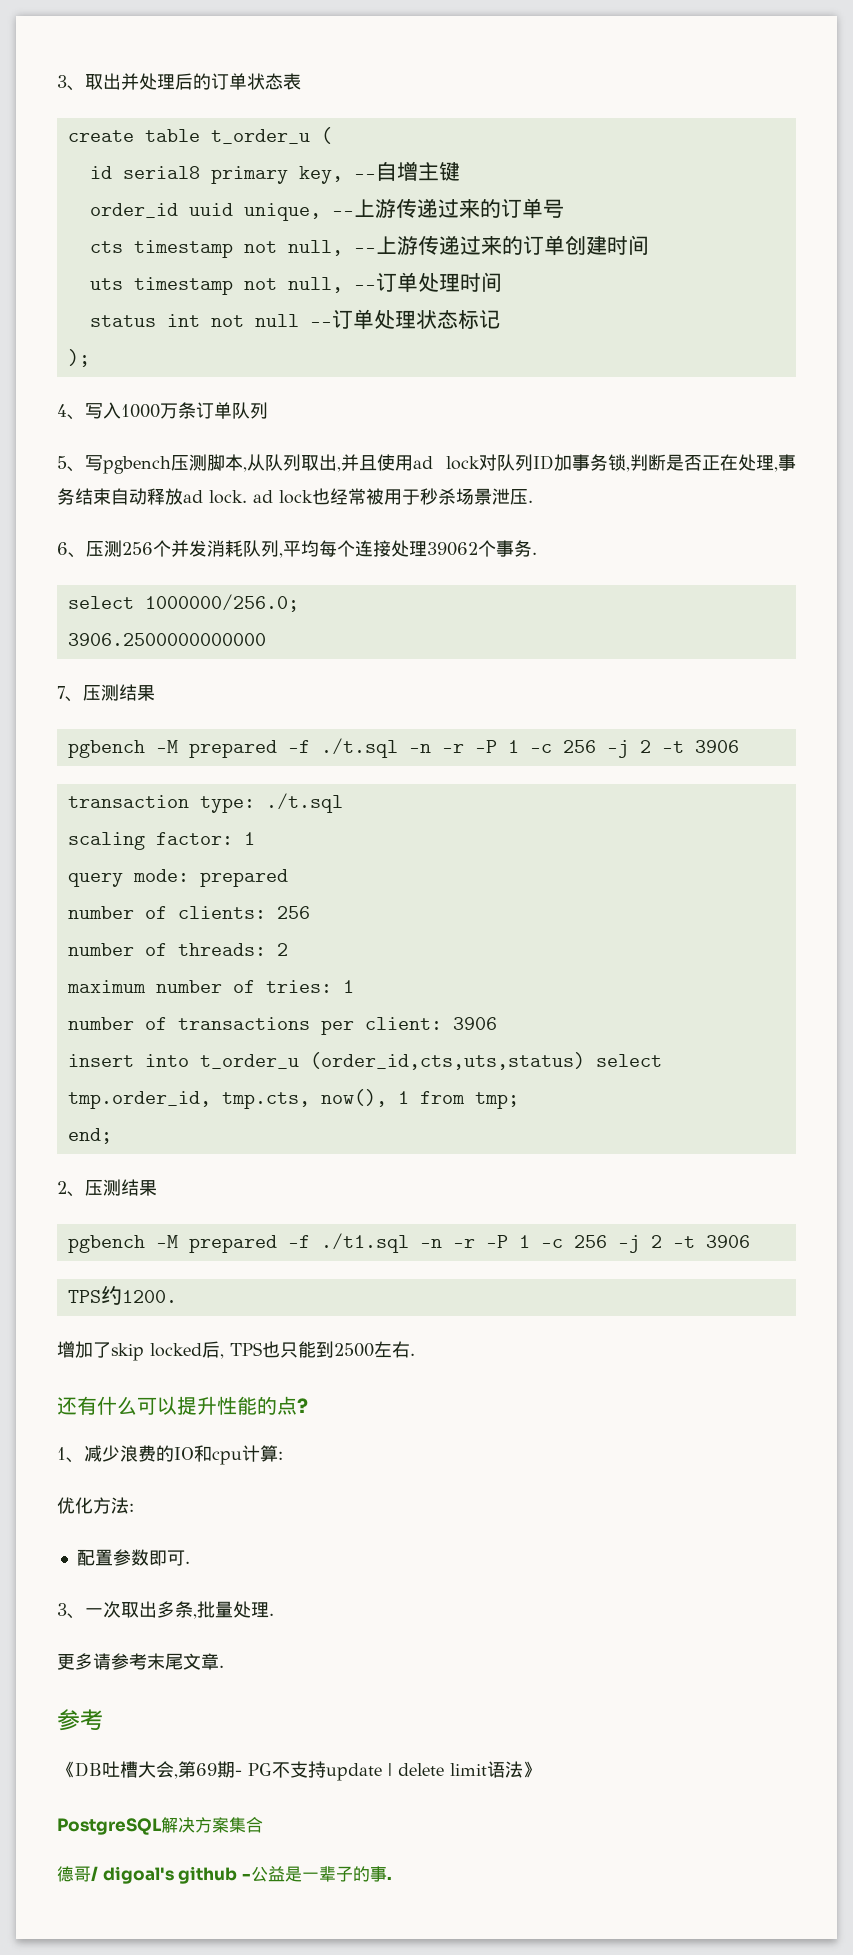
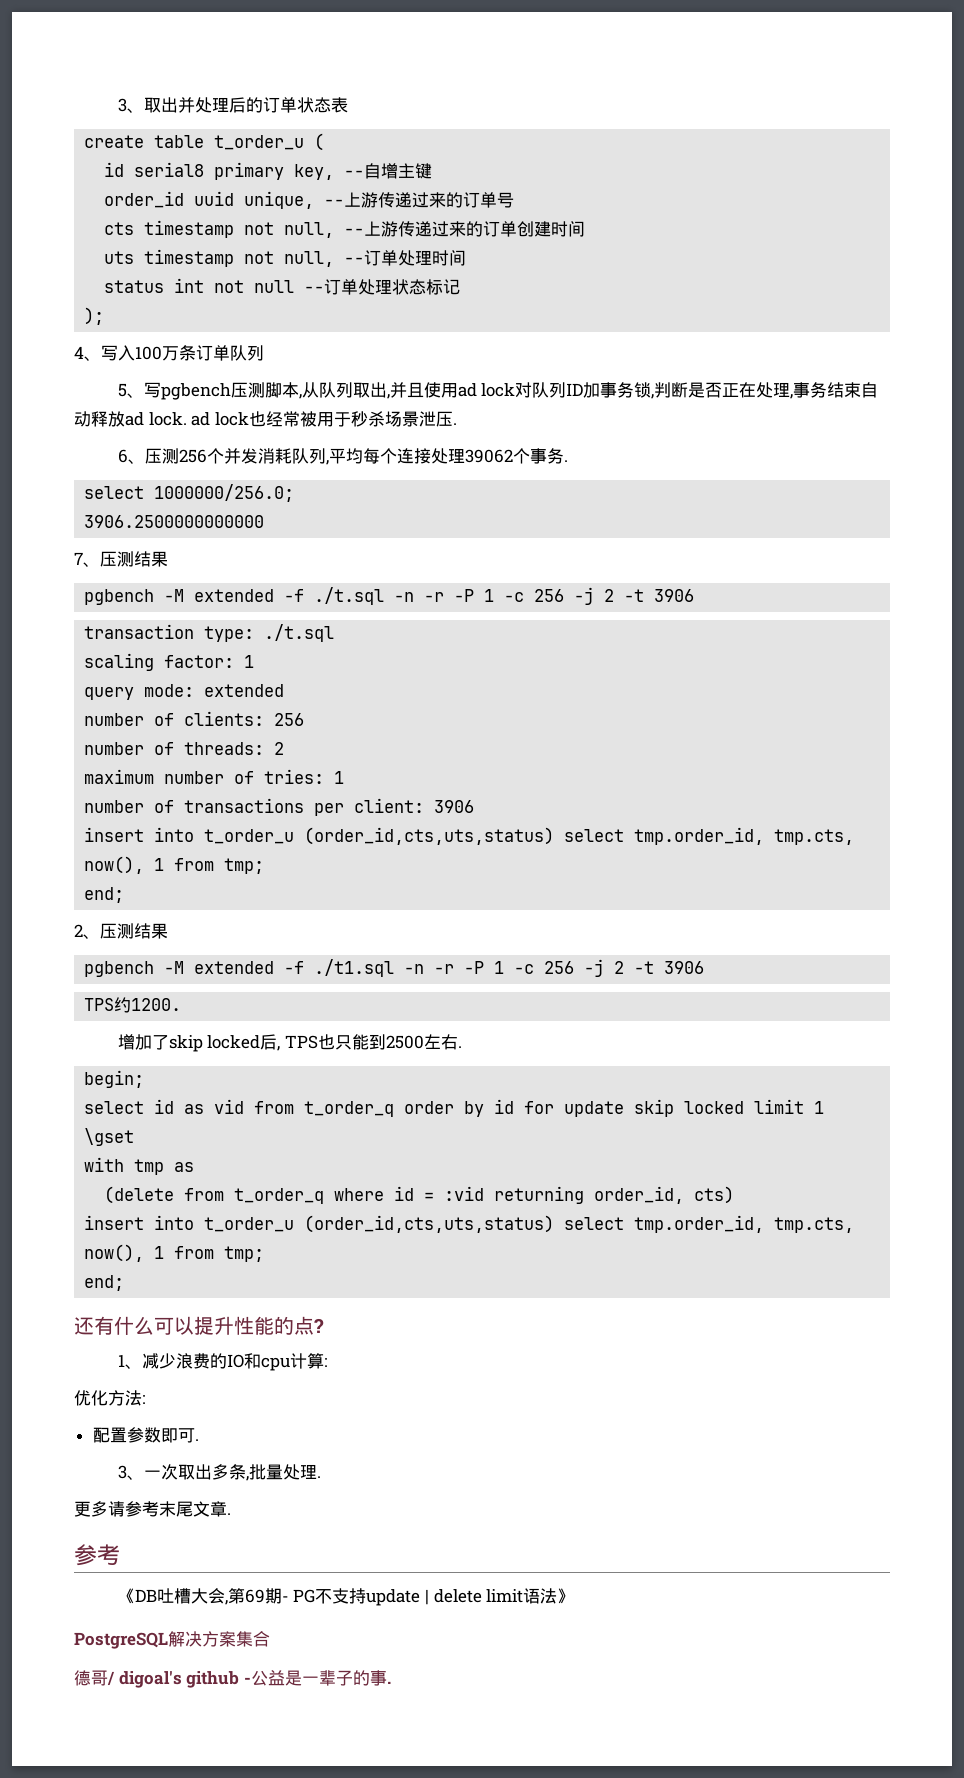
[121,404,160,418] 1000 -> [135,346,162,360] 100
[188,740,277,758] prepared -> [194,589,275,602] extended
[199,869,288,887] prepared -> [204,684,285,697] extended
[188,1235,277,1253] prepared -> [194,961,275,974] extended
(415, 1354) none -> [84,1070,145,1088] [84,1099,825,1117] [84,1128,135,1146] [84,1157,195,1175] [104,1186,735,1204] [84,1215,855,1233] [84,1244,265,1262] [84,1275,125,1291] // begin; // select id as vid from t_order_q order by id for update skip locked limit 1 \gset // with tmp as // (delete from t_order_q where id = :vid returning order_id, cts) // insert into t_order_u (order_id,cts,uts,status) select tmp.order_id, tmp.cts, now(), 1 from tmp; // end;

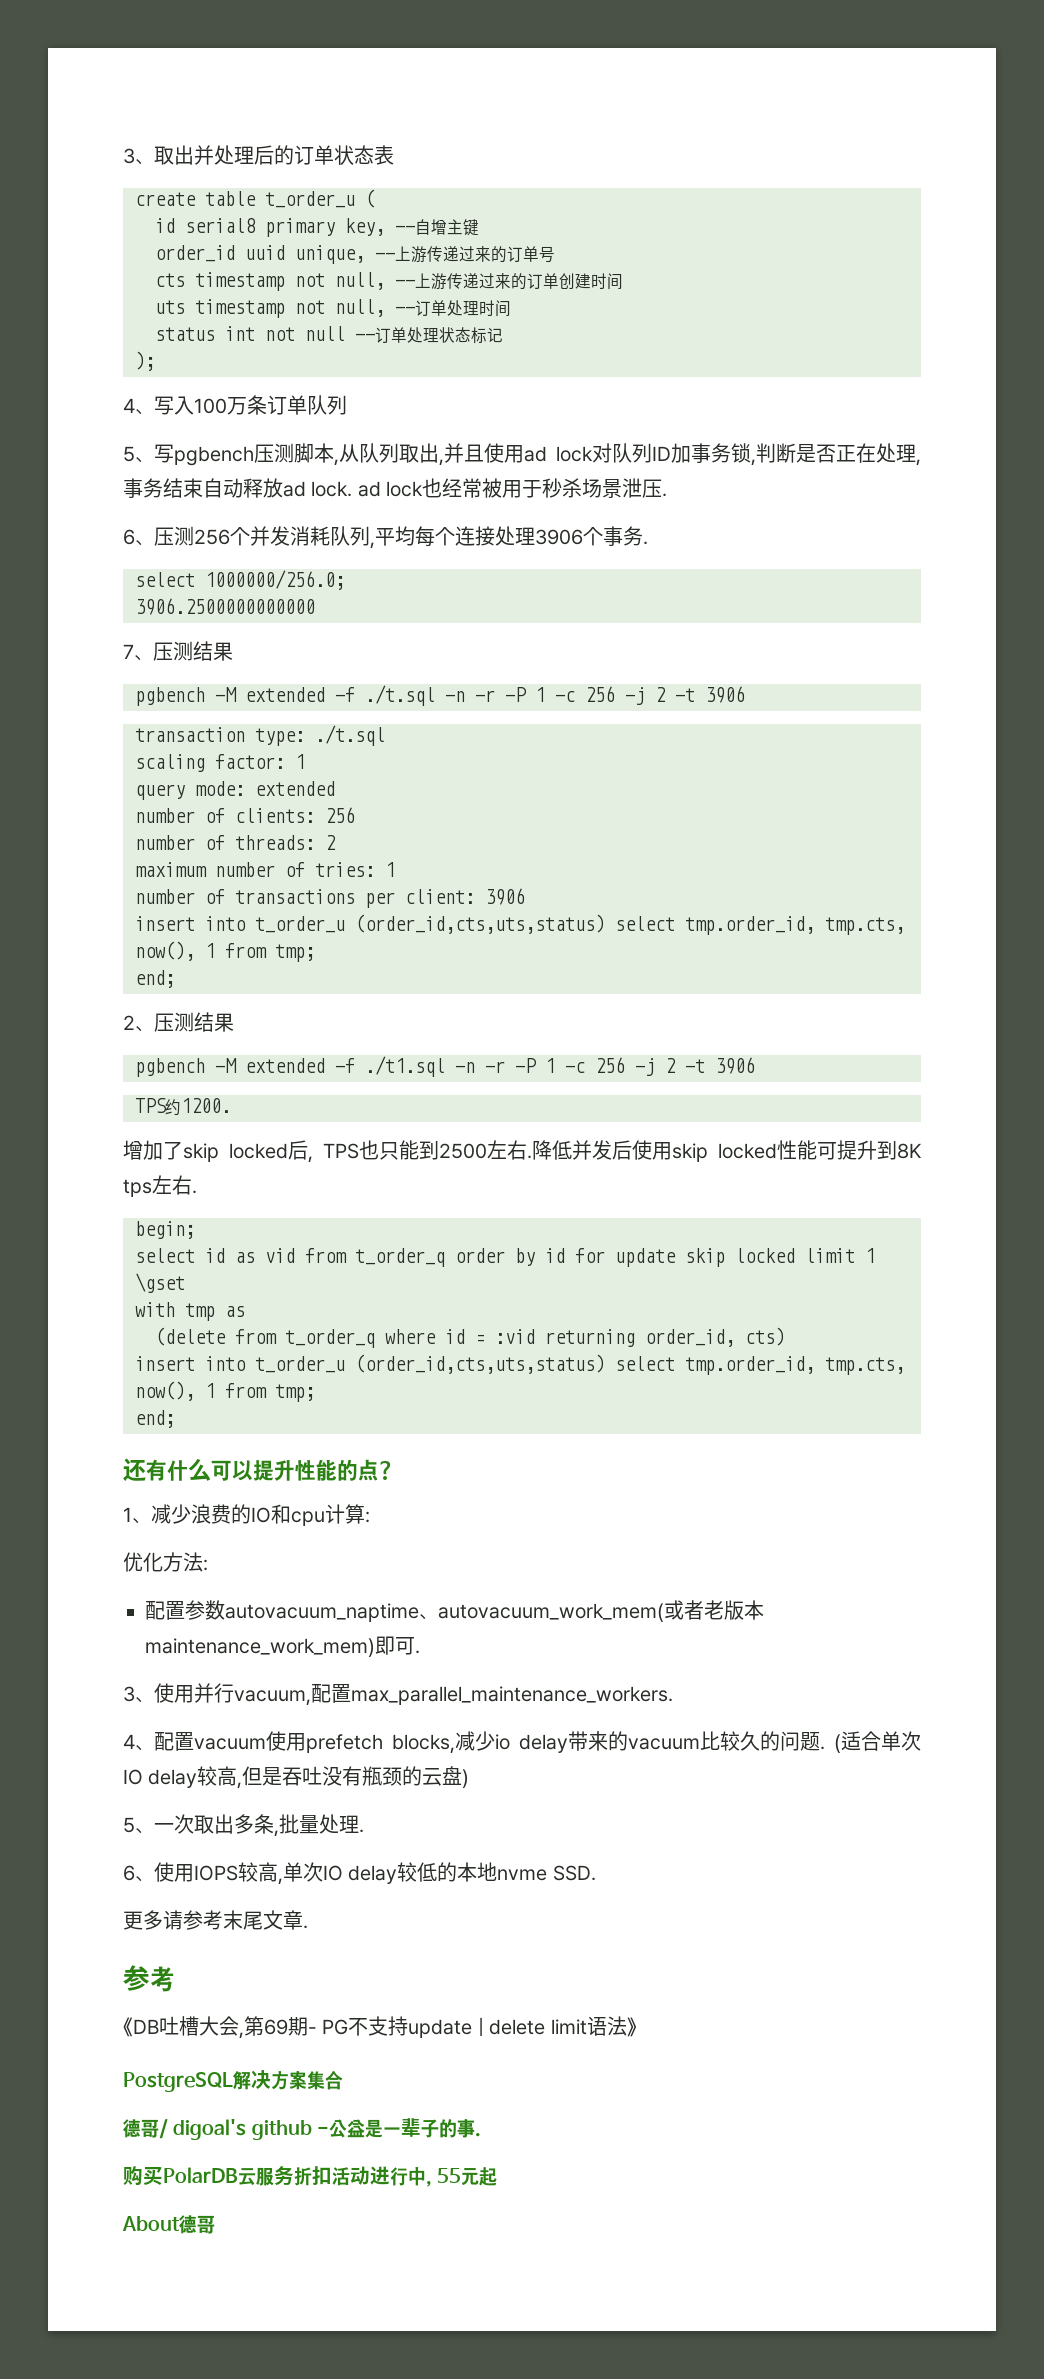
[464,449,513,463] 39062 -> [535,529,583,545] 3906
(463, 1047) none -> [532,1140,922,1162] [123,1175,197,1197] 降低并发后使用skip locked性能可提升到8K tps左右.
[160,1428,199,1443] [117,1465,127,1479] 即可. // 3 -> [225,1600,764,1622] [145,1636,420,1657] [123,1683,673,1706] [123,1731,921,1754] [123,1766,470,1789] [123,1817,135,1833] autovacuum_naptime、autovacuum_work_mem(或者老版本maintenance_work_mem)即可. // 3、使用并行vacuum,配置max_parallel_maintenance_workers. // 4、配置vacuum使用prefetch blocks,减少io delay带来的vacuum比较久的问题. (适合单次IO delay较高,但是吞吐没有瓶颈的云盘) // 5
(321, 1477) none -> [123,1862,596,1885] // 6、使用IOPS较高,单次IO delay较低的本地nvme SSD.
(391, 1682) none -> [123,2166,498,2187] [122,2215,215,2234] // 购买PolarDB云服务折扣活动进行中, 55元起 // About德哥

